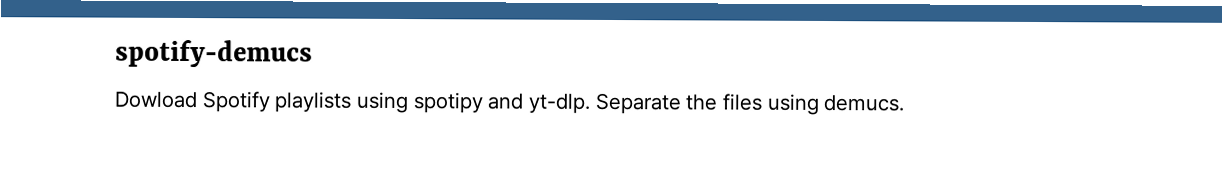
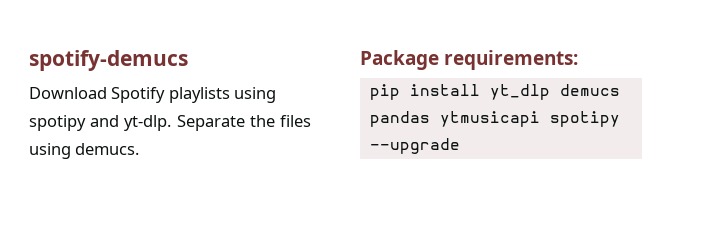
[114,91,198,109] Dowload -> [29,87,107,99] Download
(906, 103) none -> [360,50,579,70] [369,84,620,100] [369,111,620,127] [369,138,460,154] // Package requirements: // pip install yt_dlp demucs pandas ytmusicapi spotipy --upgrade

